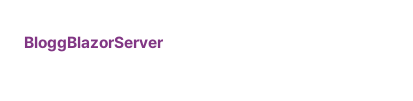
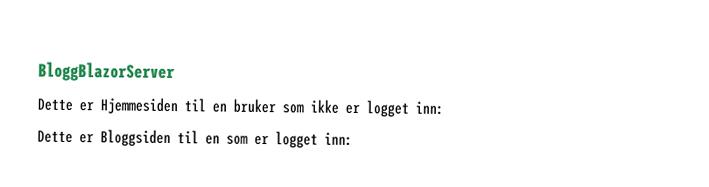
(164, 44) none -> [37,97,444,118] [37,129,353,149] // Dette er Hjemmesiden til en bruker som ikke er logget inn: // Dette er Bloggsiden til en som er logget inn:

